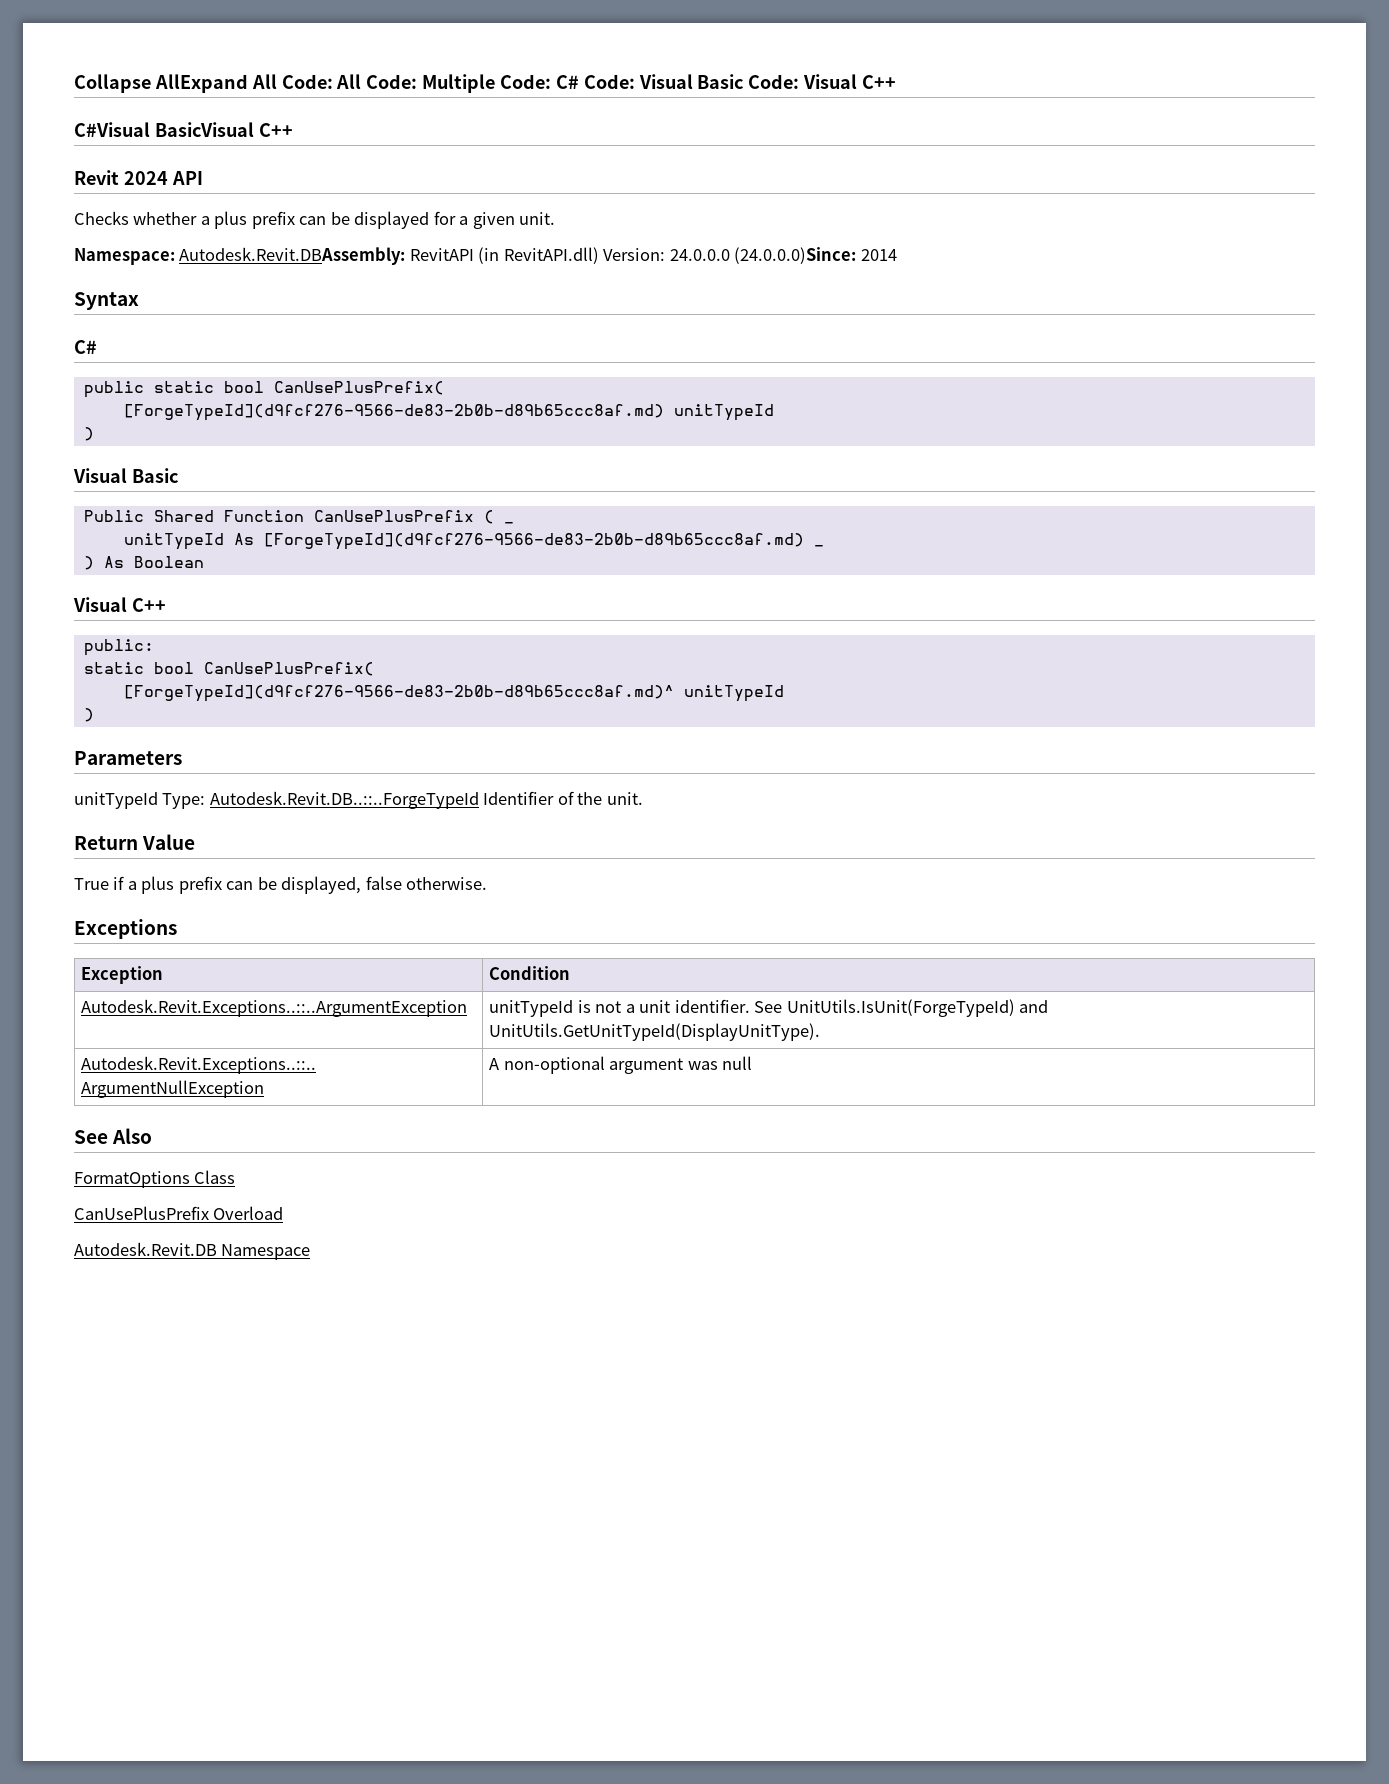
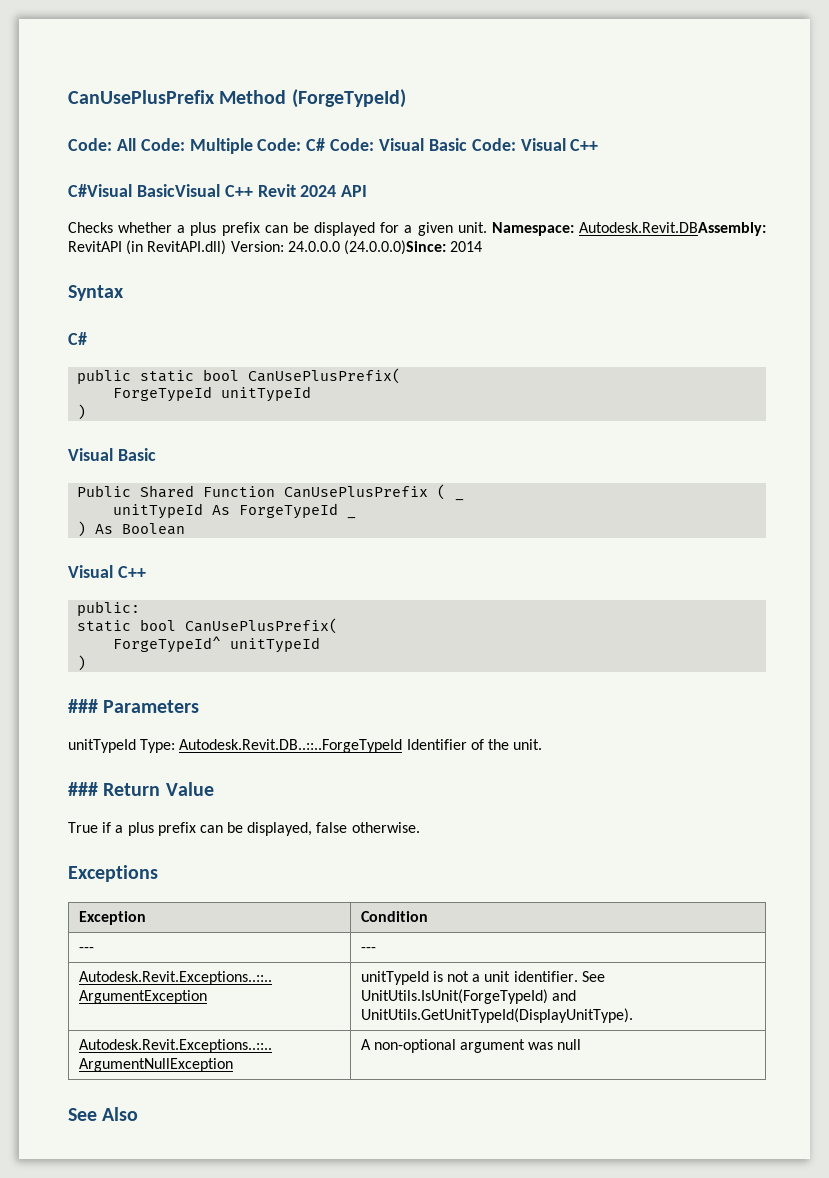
[74,74,277,93] Collapse AllExpand All -> [68,89,406,108] CanUsePlusPrefix Method (ForgeTypeId) //
(293, 130) // -> (253, 191) none
(556, 218) // -> (487, 227) none
[123,404,664,421] [ForgeTypeId](d9fcf276-9566-de83-2b0b-d89b65ccc8af.md) -> [113,386,213,402] ForgeTypeId
[263,533,804,550] [ForgeTypeId](d9fcf276-9566-de83-2b0b-d89b65ccc8af.md) -> [239,503,339,519] ForgeTypeId
[123,685,784,702] [83,708,94,722] [ForgeTypeId](d9fcf276-9566-de83-2b0b-d89b65ccc8af.md)^ unitTypeId // ) // -> [113,636,321,653] [77,655,87,671] [68,699,98,713] ForgeTypeId^ unitTypeId // ) // ###
(643, 798) none -> [68,782,98,796] ###
(571, 973) none -> [78,947,94,952] [360,947,376,952] // --- | ---
[74,1170,236,1188] [74,1206,284,1220] [74,1242,311,1260] // FormatOptions Class // CanUsePlusPrefix Overload // Autodesk.Revit.DB Namespace -> (139, 1114) none

